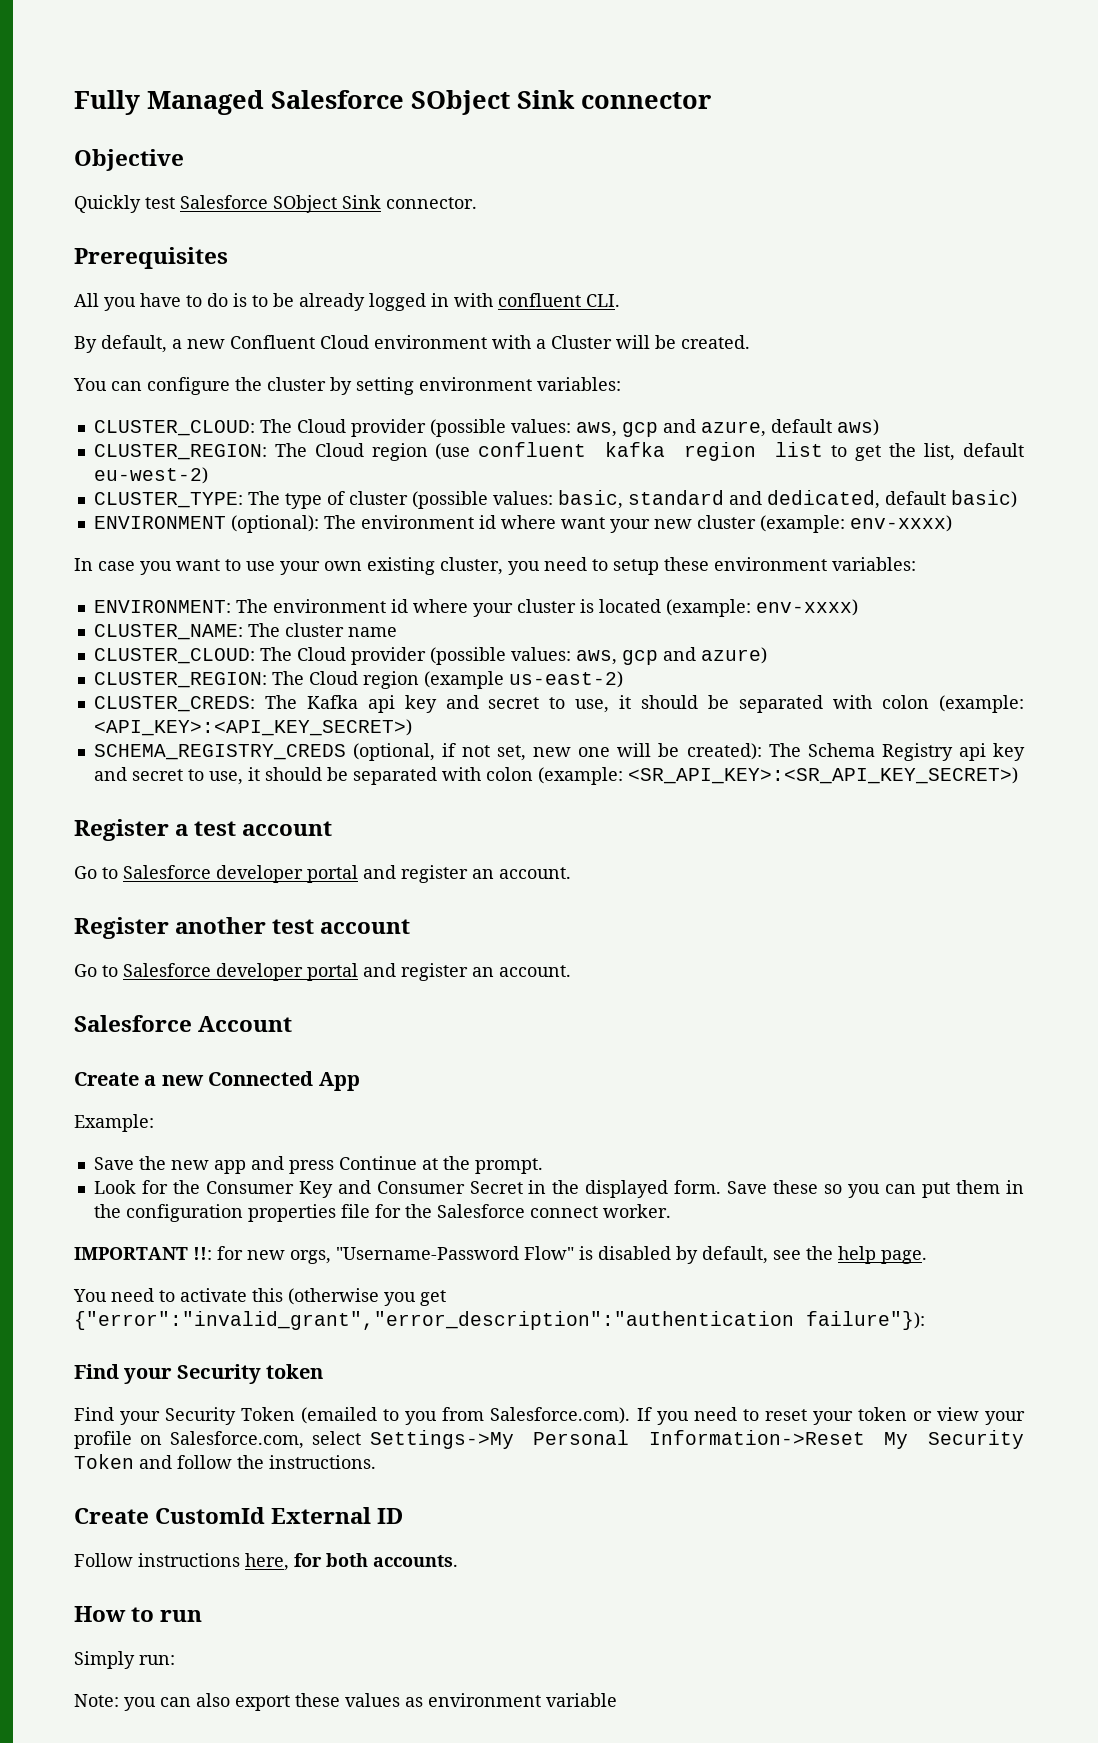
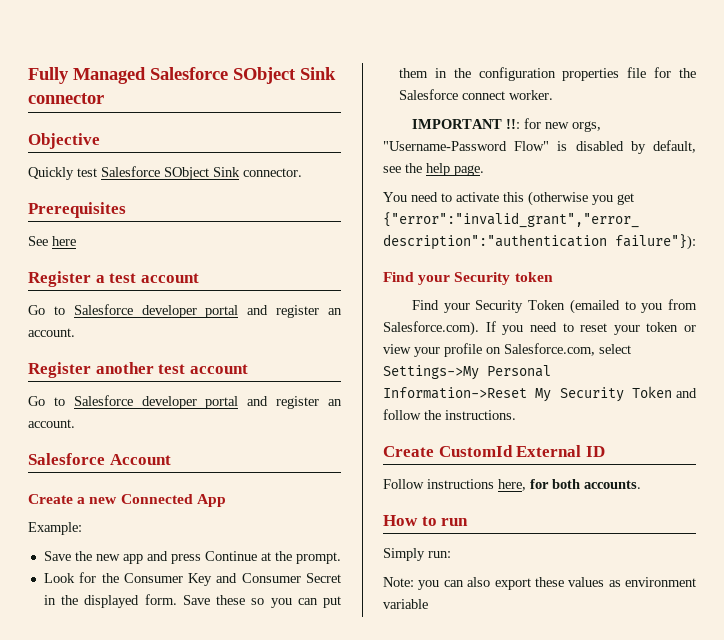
[74,293,620,311] [74,335,750,353] [73,377,621,395] [93,419,879,437] [93,442,1024,461] [93,467,208,484] [93,490,1017,509] [93,515,952,533] [74,557,916,575] [93,599,858,617] [93,623,397,640] [93,647,767,665] [93,671,623,689] [93,695,1025,713] [93,719,412,736] [93,743,1025,761] [93,767,1018,785] All you have to do is to be already logged in with confluent CLI. // By default, a new Confluent Cloud environment with a Cluster will be created. // You can configure the cluster by setting environment variables: // CLUSTER_CLOUD: The Cloud provider (possible values: aws, gcp and azure, default aws) // CLUSTER_REGION: The Cloud region (use confluent kafka region list to get the list, default eu-west-2) // CLUSTER_TYPE: The type of cluster (possible values: basic, standard and dedicated, default basic) // ENVIRONMENT (optional): The environment id where want your new cluster (example: env-xxxx) // In case you want to use your own existing cluster, you need to setup these environment variables: // ENVIRONMENT: The environment id where your cluster is located (example: env-xxxx) // CLUSTER_NAME: The cluster name // CLUSTER_CLOUD: The Cloud provider (possible values: aws, gcp and azure) // CLUSTER_REGION: The Cloud region (example us-east-2) // CLUSTER_CREDS: The Kafka api key and secret to use, it should be separated with colon (example: <API_KEY>:<API_KEY_SECRET>) // SCHEMA_REGISTRY_CREDS (optional, if not set, new one will be created): The Schema Registry api key and secret to use, it should be separated with colon (example: <SR_API_KEY>:<SR_API_KEY_SECRET>) -> [28,236,76,246] See here

